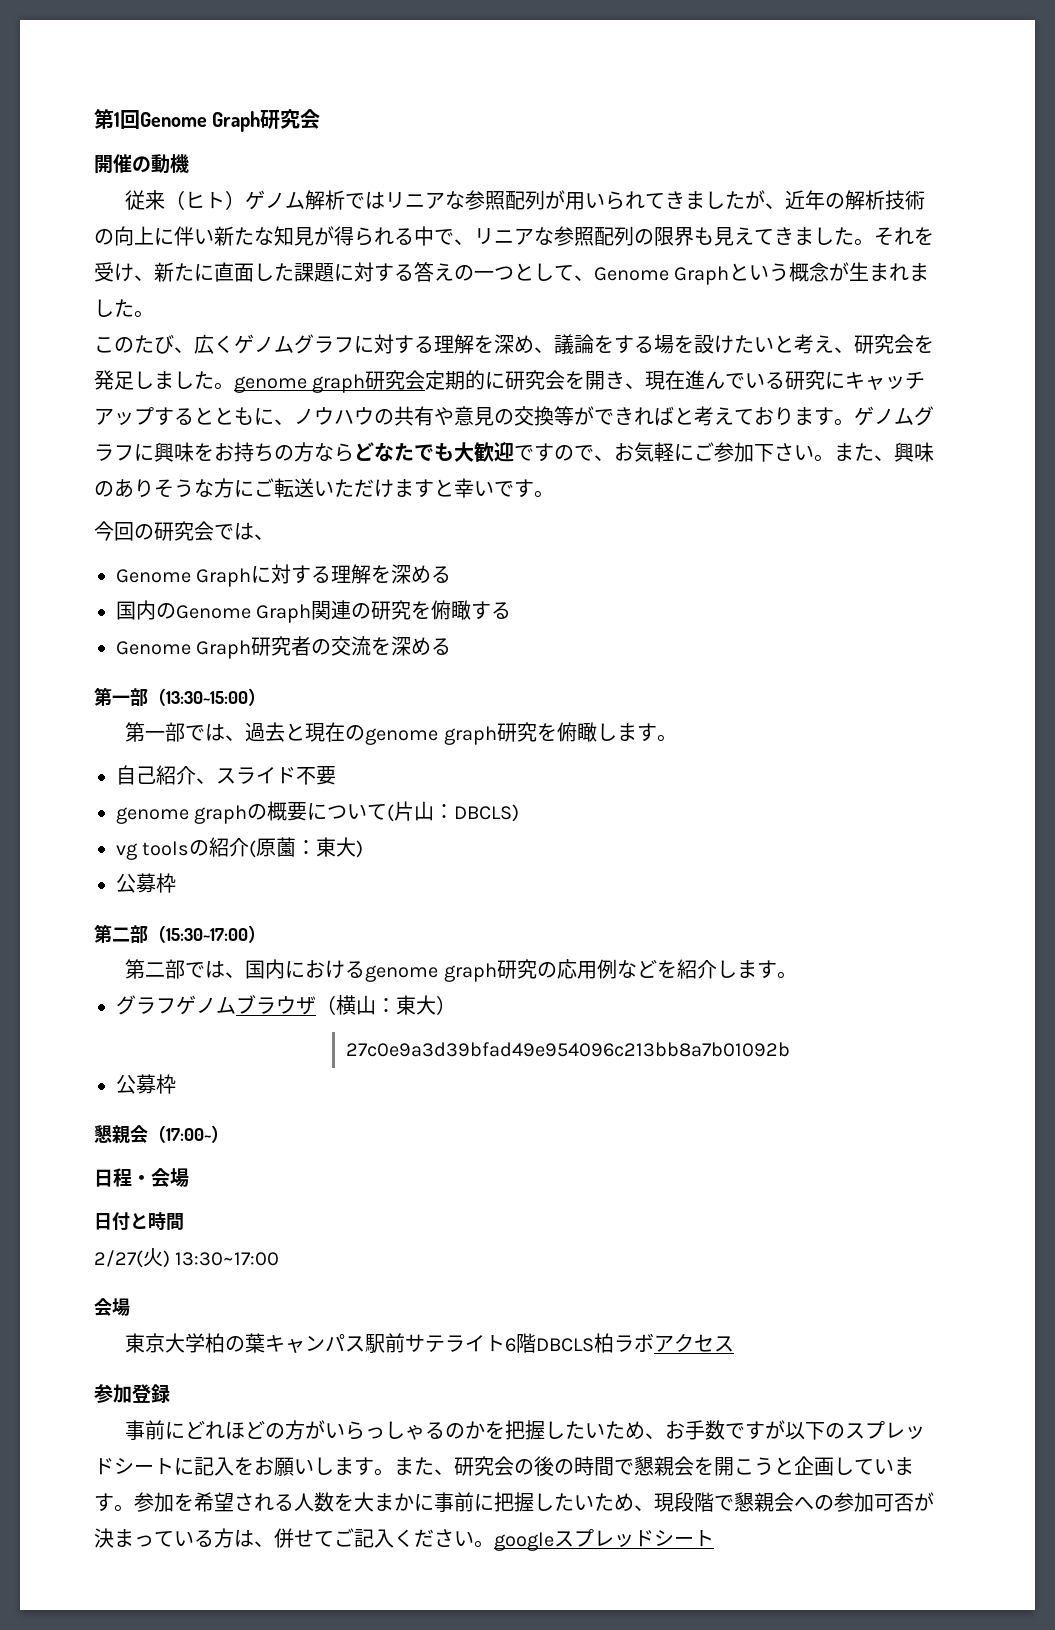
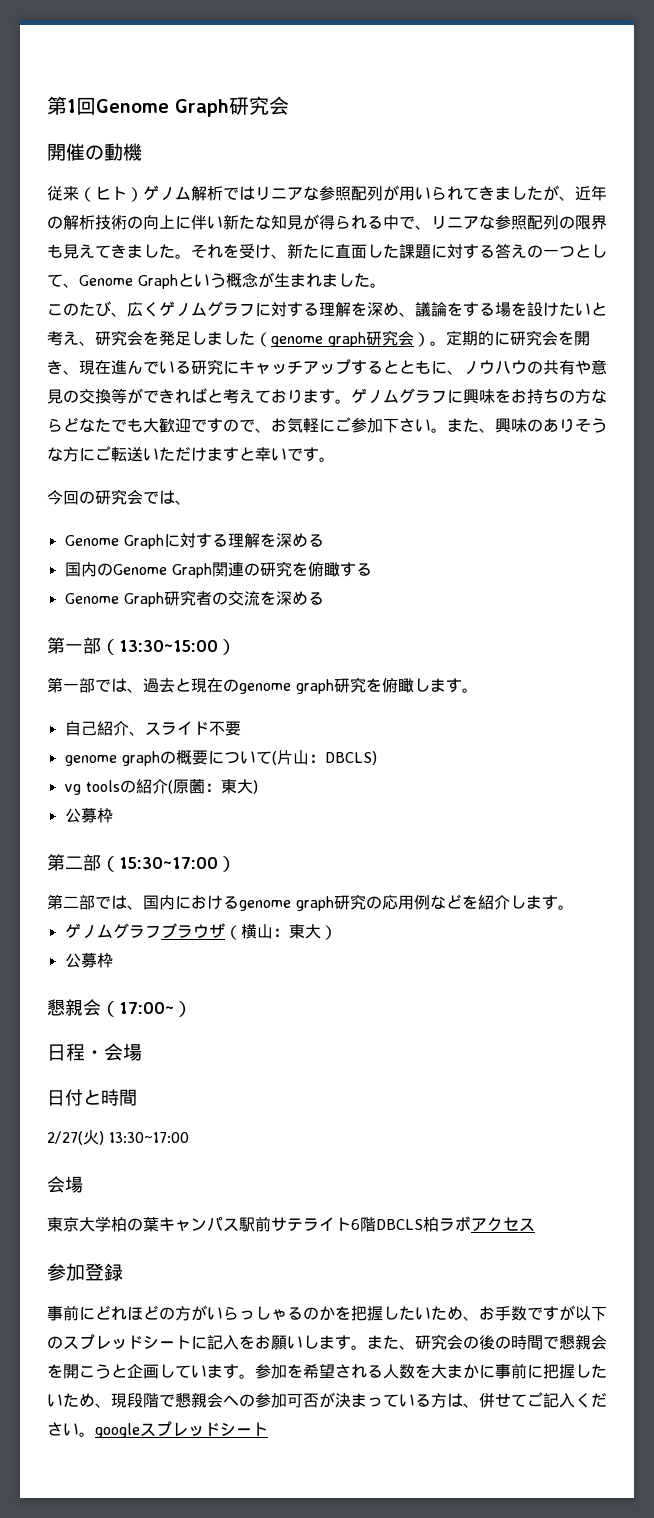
[214,382,234,390] 。 -> [255,332,271,347] （
(426, 380) none -> [414,332,446,347] ）。
[116,995,236,1015] グラフゲノム -> [64,923,161,939] ゲノムグラフ
[346,1042,791,1057] // 27c0e9a3d39bfad49e954096c213bb8a7b01092b -> (337, 932) none

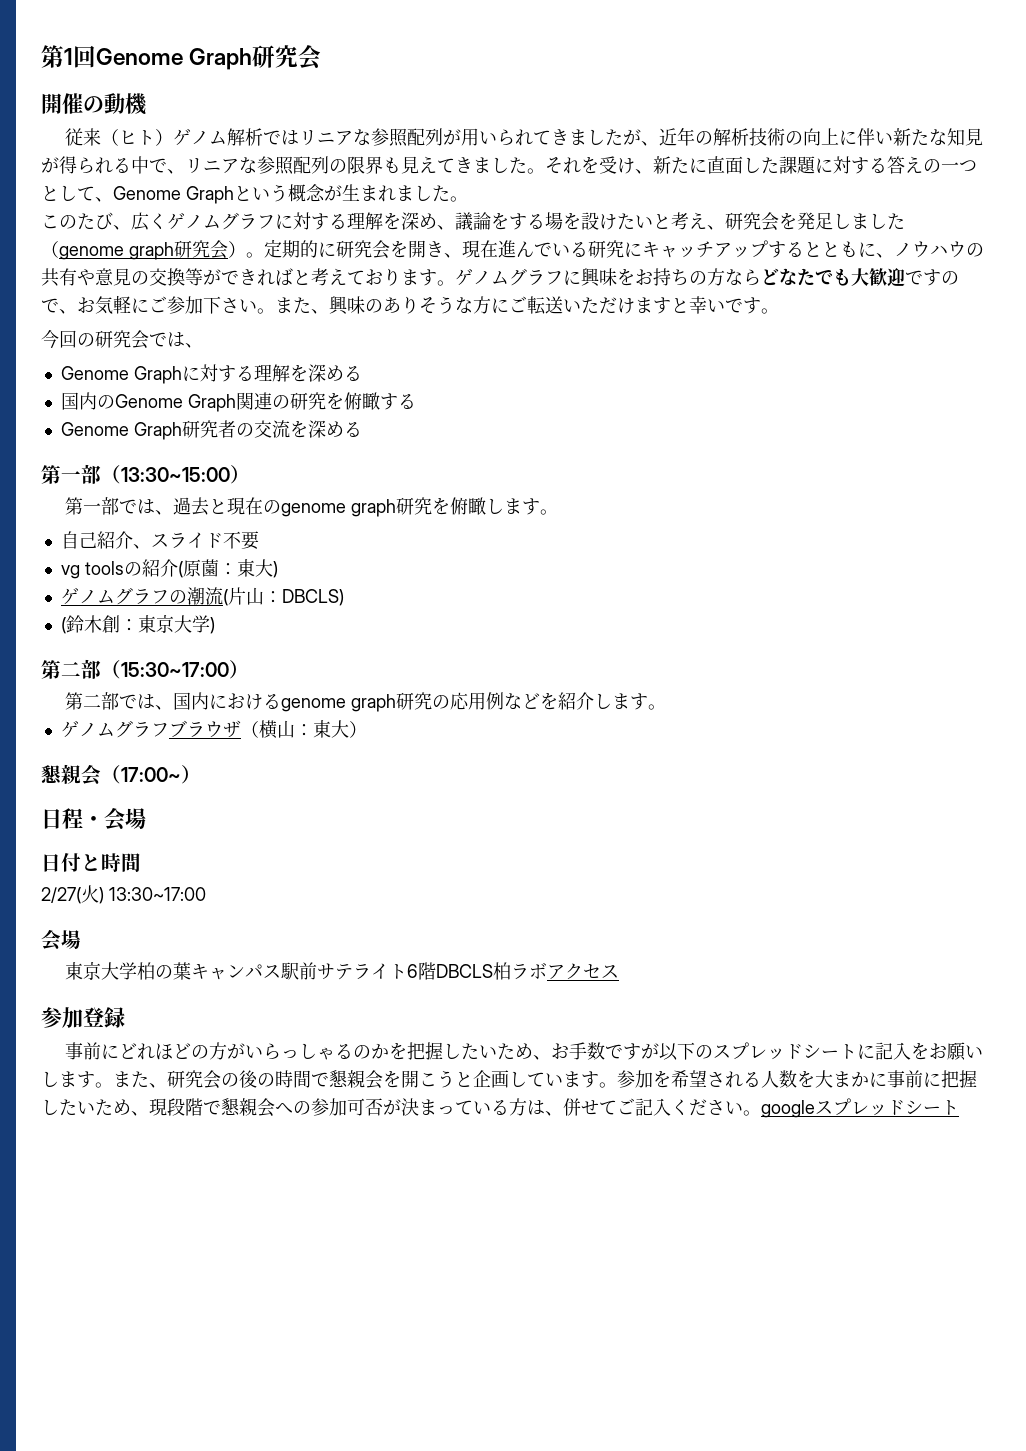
[64,750,377,766] // genome graphの概要について(片山：DBCLS) -> (259, 540) none
[64,808,113,823] 公募枠 -> [60,587,344,606] [60,615,215,634] ゲノムグラフの潮流(片山：DBCLS) // (鈴木創：東京大学)
[64,953,113,968] // 公募枠 -> (367, 729) none

